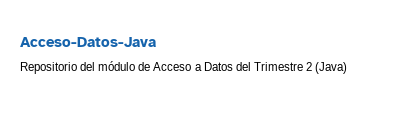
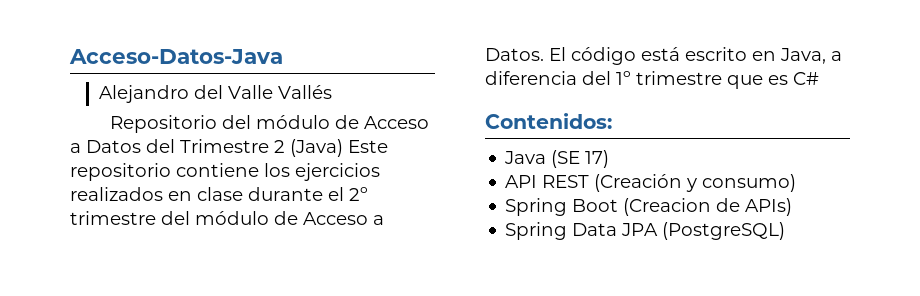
(156, 42) none -> [99,85,333,103] // Alejandro del Valle Vallés
(348, 68) none -> [348,140,388,153] [70,163,380,181] [70,187,368,201] [70,211,384,225] [485,47,842,65] [485,71,819,89] [485,113,612,129] [504,150,610,168] [505,174,797,192] [505,198,793,216] [505,222,786,240] Este repositorio contiene los ejercicios realizados en clase durante el 2º trimestre del módulo de Acceso a Datos. El código está escrito en Java, a diferencia del 1º trimestre que es C# // Contenidos: // Java (SE 17) // API REST (Creación y consumo) // Spring Boot (Creacion de APIs) // Spring Data JPA (PostgreSQL)

